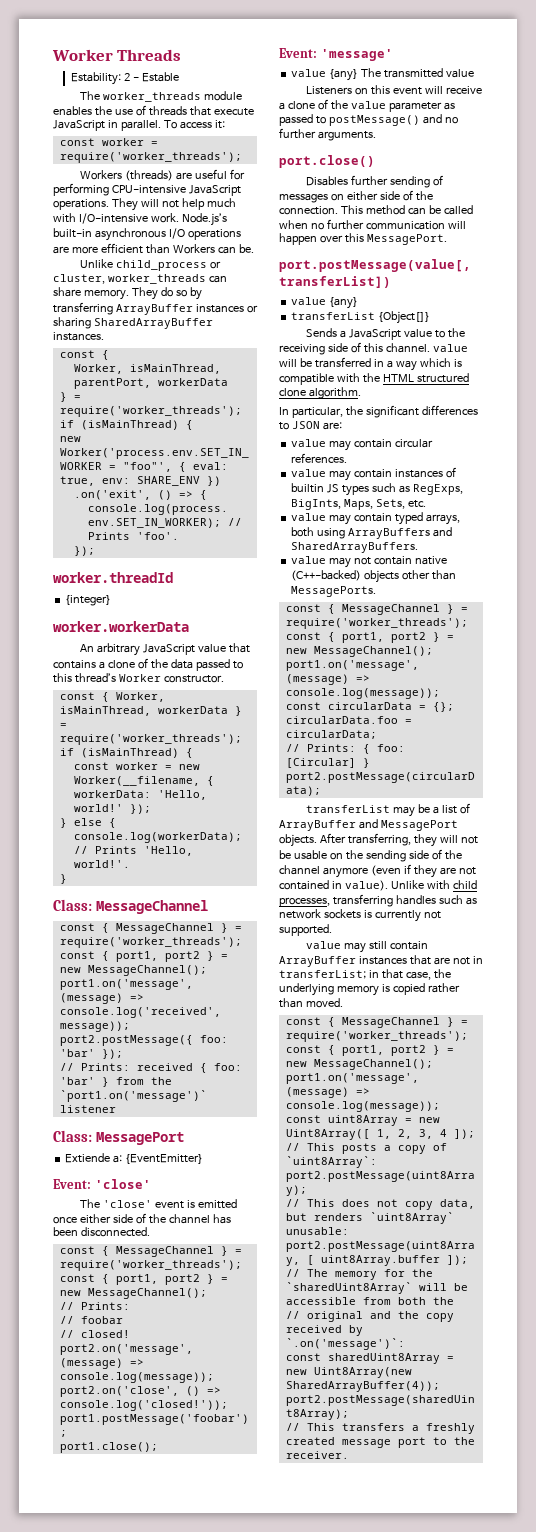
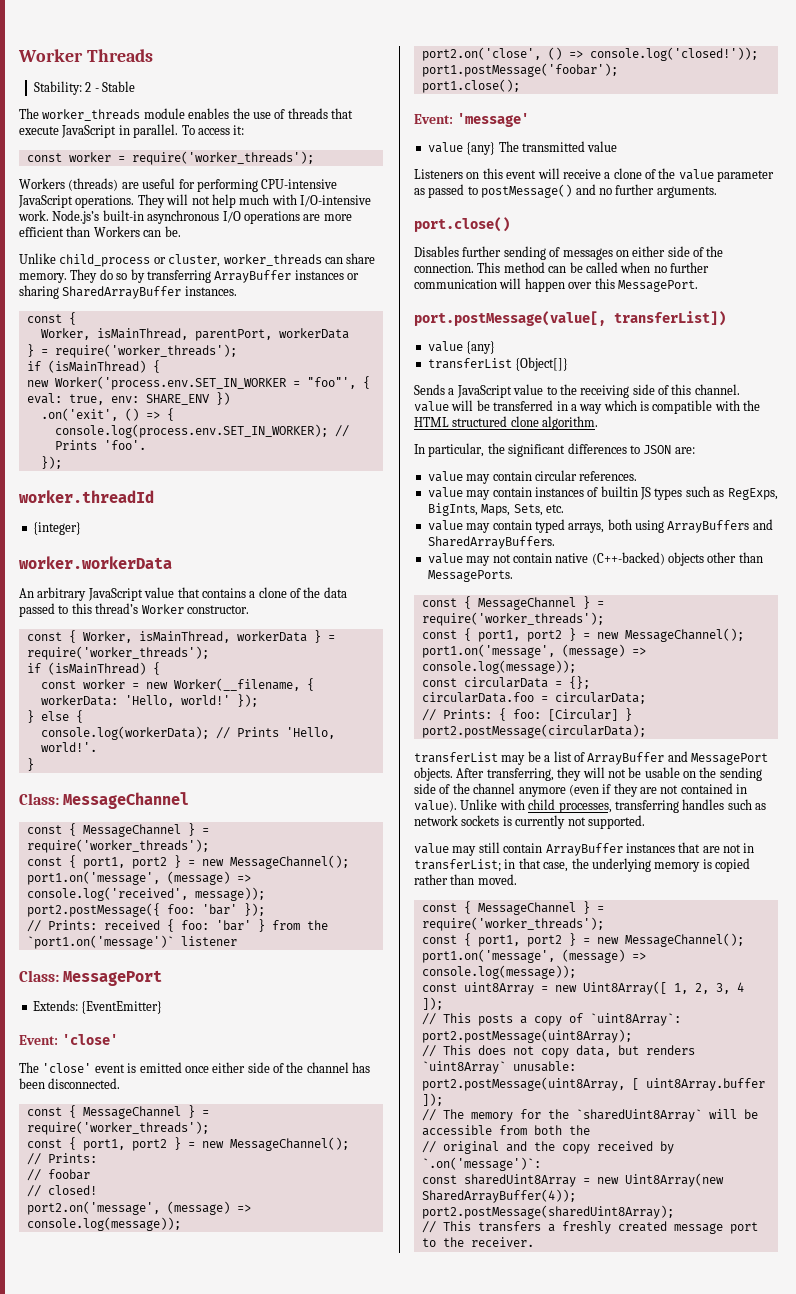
[70,72,121,85] Estability: -> [33,81,82,95] Stability:
[141,72,179,82] Estable -> [101,81,135,92] Stable
[65,1153,123,1163] Extiende a: -> [32,1000,78,1011] Extends:

